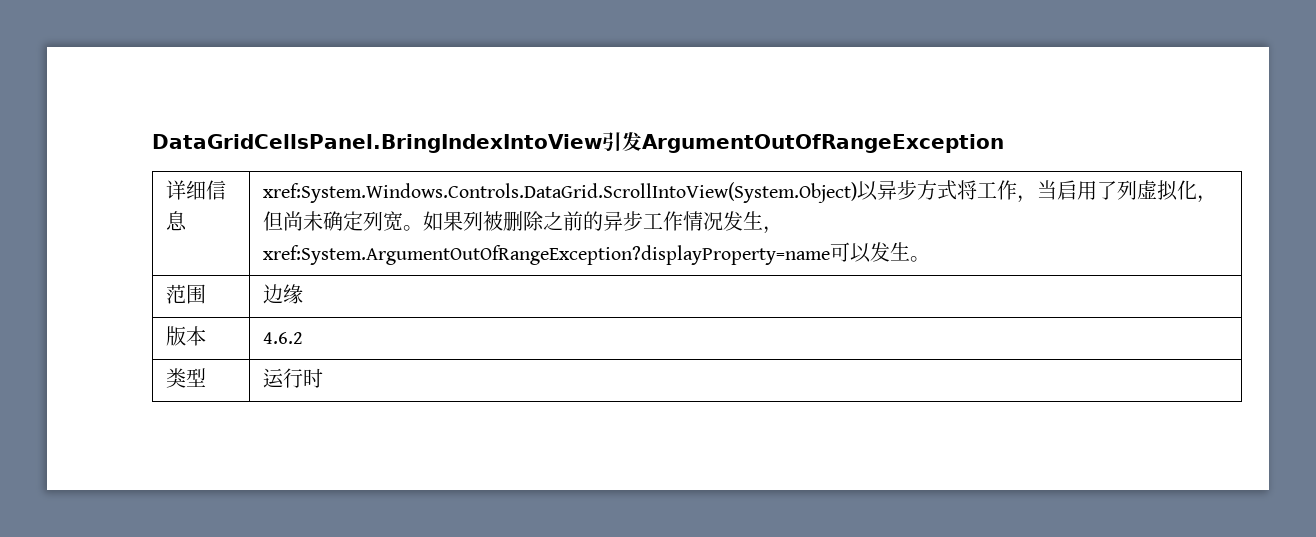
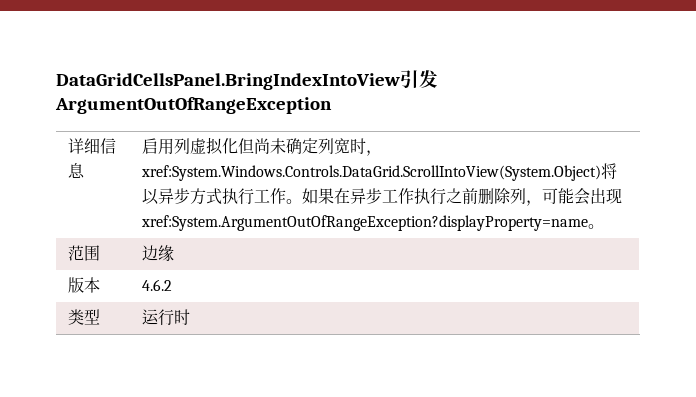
[262,180,1117,203] xref:System.Windows.Controls.DataGrid.ScrollIntoView(System.Object)以异步方式将工作，当启用了 -> [141,138,174,155] 启用
[1196,195,1217,203] ， -> (238, 146) none
[402,211,783,234] [262,242,910,265] 。如果列被删除之前的异步工作情况发生，xref:System.ArgumentOutOfRangeException?displayProperty=name可以发生 -> [349,138,382,156] [140,163,617,181] [141,188,622,206] [140,215,588,231] 时，xref:System.Windows.Controls.DataGrid.ScrollIntoView(System.Object)将以异步方式执行工作。如果在异步工作执行之前删除列，可能会出现xref:System.ArgumentOutOfRangeException?displayProperty=name

